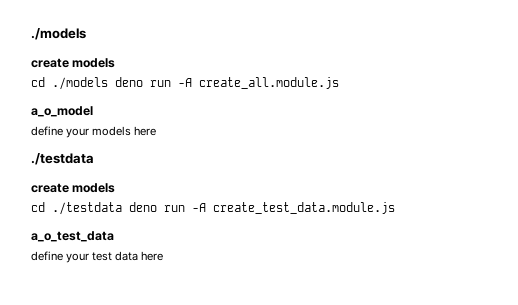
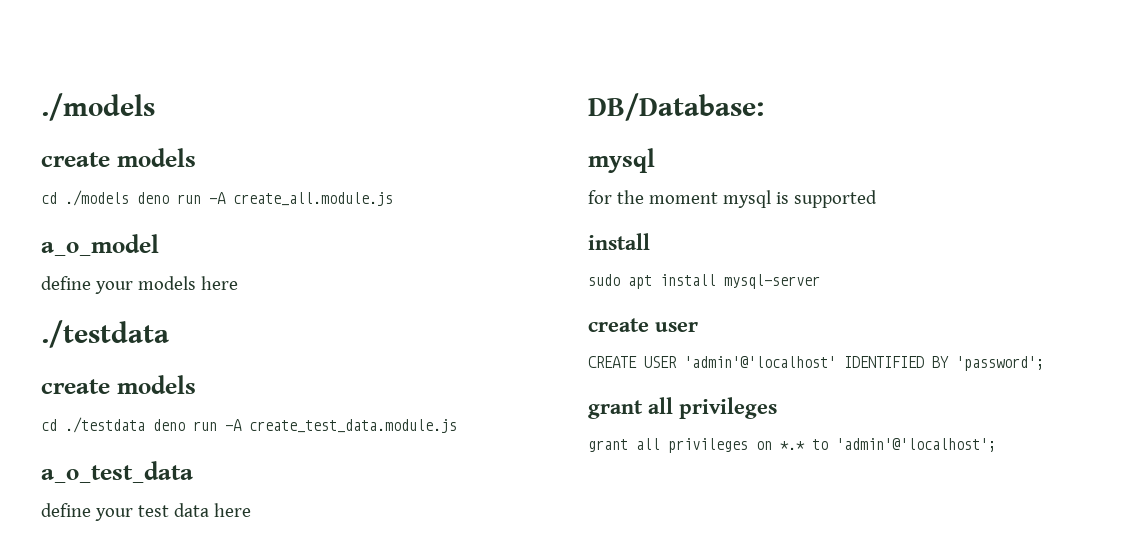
(164, 256) none -> [588,93,764,121] [588,148,655,173] [588,190,877,208] [588,233,650,250] [588,274,820,289] [588,318,698,332] [588,356,1044,371] [588,397,777,419] [588,438,996,453] // DB/Database: // mysql // for the moment mysql is supported // install // sudo apt install mysql-server // create user // CREATE USER 'admin'@'localhost' IDENTIFIED BY 'password'; // grant all privileges // grant all privileges on *.* to 'admin'@'localhost';

